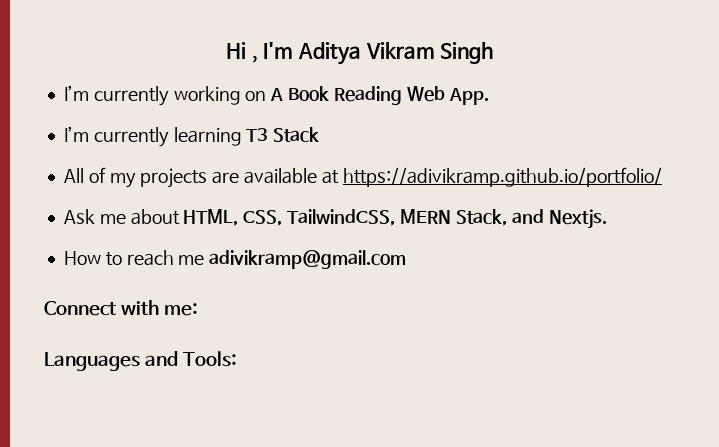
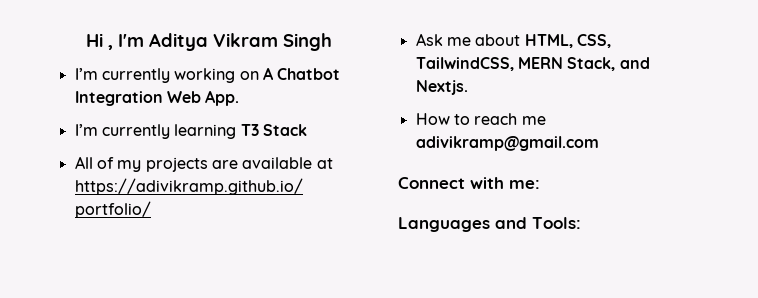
[288,86,402,105] Book Reading -> [277,68,341,80] [74,91,163,106] Chatbot Integration

